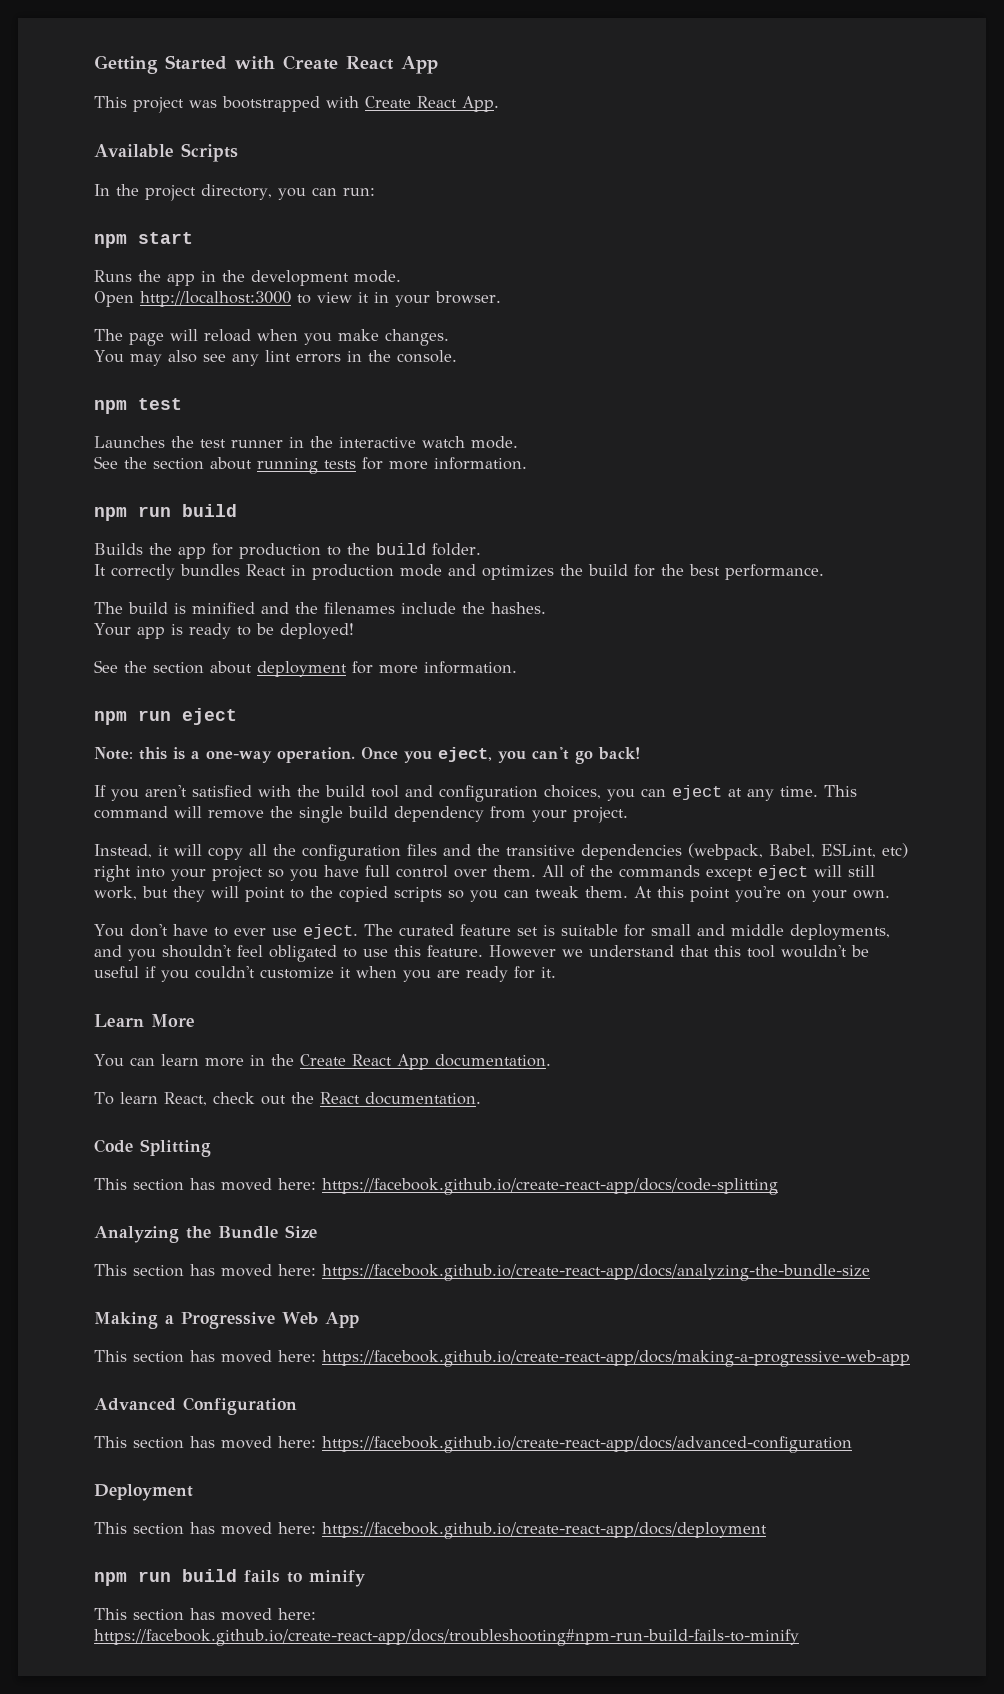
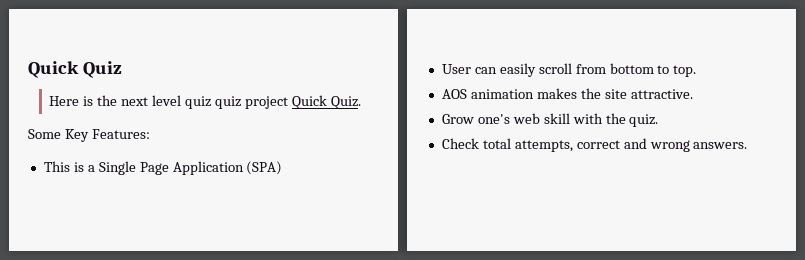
[94,55,438,74] [94,96,499,113] [94,143,238,162] [94,184,375,201] [94,232,193,248] [94,270,401,286] [94,291,501,307] [94,329,449,346] [94,350,457,366] [94,398,182,414] [94,436,518,449] [94,456,527,474] [94,504,237,521] [94,543,481,559] [94,564,824,580] [94,602,546,614] [94,623,354,639] [94,660,517,677] [94,708,237,725] [94,747,640,764] [94,785,857,802] [94,806,628,823] [94,843,908,861] [94,865,875,882] [94,886,890,902] [94,924,890,940] [94,945,869,962] [94,966,556,982] [94,1014,195,1027] [94,1054,551,1070] [94,1092,481,1106] [94,1139,211,1157] [94,1178,778,1195] [94,1225,317,1243] [94,1264,870,1281] [94,1312,359,1329] [94,1350,910,1367] [94,1397,297,1415] [94,1436,852,1453] [94,1484,193,1501] [94,1522,767,1539] [94,1569,365,1587] [94,1608,316,1621] [94,1629,799,1646] Getting Started with Create React App // This project was bootstrapped with Create React App. // Available Scripts // In the project directory, you can run: // npm start // Runs the app in the development mode. // Open http://localhost:3000 to view it in your browser. // The page will reload when you make changes. // You may also see any lint errors in the console. // npm test // Launches the test runner in the interactive watch mode. // See the section about running tests for more information. // npm run build // Builds the app for production to the build folder. // It correctly bundles React in production mode and optimizes the build for the best performance. // The build is minified and the filenames include the hashes. // Your app is ready to be deployed! // See the section about deployment for more information. // npm run eject // Note: this is a one-way operation. Once you eject, you can't go back! // If you aren't satisfied with the build tool and configuration choices, you can eject at any time. This command will remove the single build dependency from your project. // Instead, it will copy all the configuration files and the transitive dependencies (webpack, Babel, ESLint, etc) right into your project so you have full control over them. All of the commands except eject will still work, but they will point to the copied scripts so you can tweak them. At this point you're on your own. // You don't have to ever use eject. The curated feature set is suitable for small and middle deployments, and you shouldn't feel obligated to use this feature. However we understand that this tool wouldn't be useful if you couldn't customize it when you are ready for it. // Learn More // You can learn more in the Create React App documentation. // To learn React, check out the React documentation. // Code Splitting // This section has moved here: https://facebook.github.io/create-react-app/docs/code-splitting // Analyzing the Bundle Size // This section has moved here: https://facebook.github.io/create-react-app/docs/analyzing-the-bundle-size // Making a Progressive Web App // This section has moved here: https://facebook.github.io/create-react-app/docs/making-a-progressive-web-app // Advanced Configuration // This section has moved here: https://facebook.github.io/create-react-app/docs/advanced-configuration // Deployment // This section has moved here: https://facebook.github.io/create-react-app/docs/deployment // npm run build fails to minify // This section has moved here: https://facebook.github.io/create-react-app/docs/troubleshooting#npm-run-build-fails-to-minify -> [28,61,122,78] [49,95,361,109] [28,129,150,142] [43,161,283,175] [441,63,697,77] [441,88,693,99] [441,113,659,127] [441,138,748,152] Quick Quiz // Here is the next level quiz quiz project Quick Quiz. // Some Key Features: // This is a Single Page Application (SPA) // User can easily scroll from bottom to top. // AOS animation makes the site attractive. // Grow one's web skill with the quiz. // Check total attempts, correct and wrong answers.

